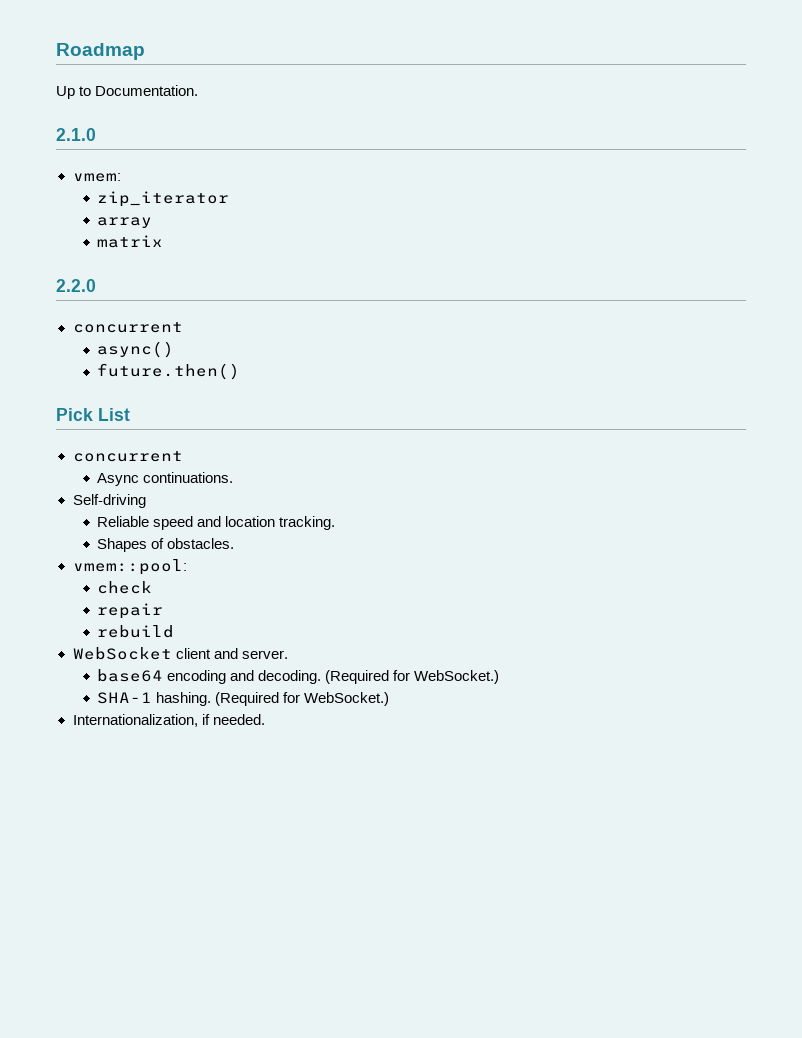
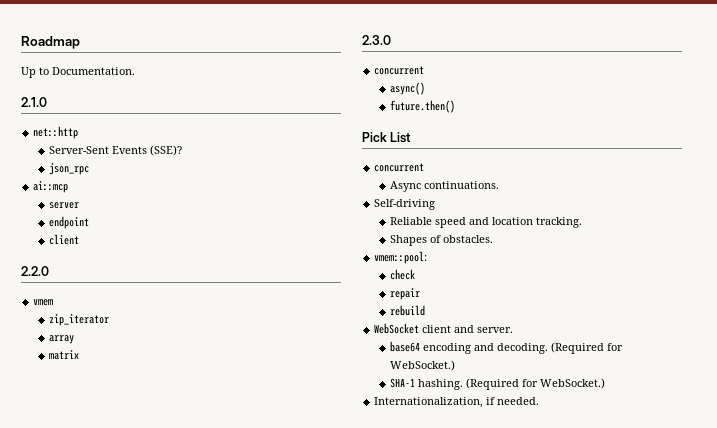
[72,173,121,182] vmem: -> [33,126,79,139] [49,145,183,156] [49,163,90,175] [33,181,69,193] [49,202,80,209] [49,216,90,229] [49,234,80,245] [21,266,49,276] [33,299,54,306] net::http // Server-Sent Events (SSE)? // json_rpc // ai::mcp // server // endpoint // client // 2.2.0 // vmem
[56,279,96,292] 2.2.0 -> [362,35,391,45] 2.3.0

